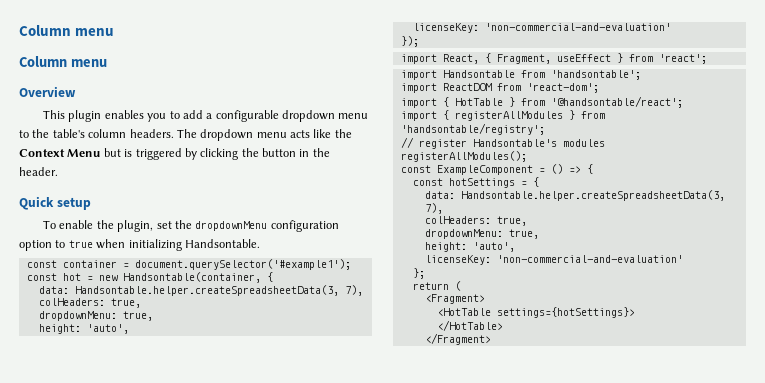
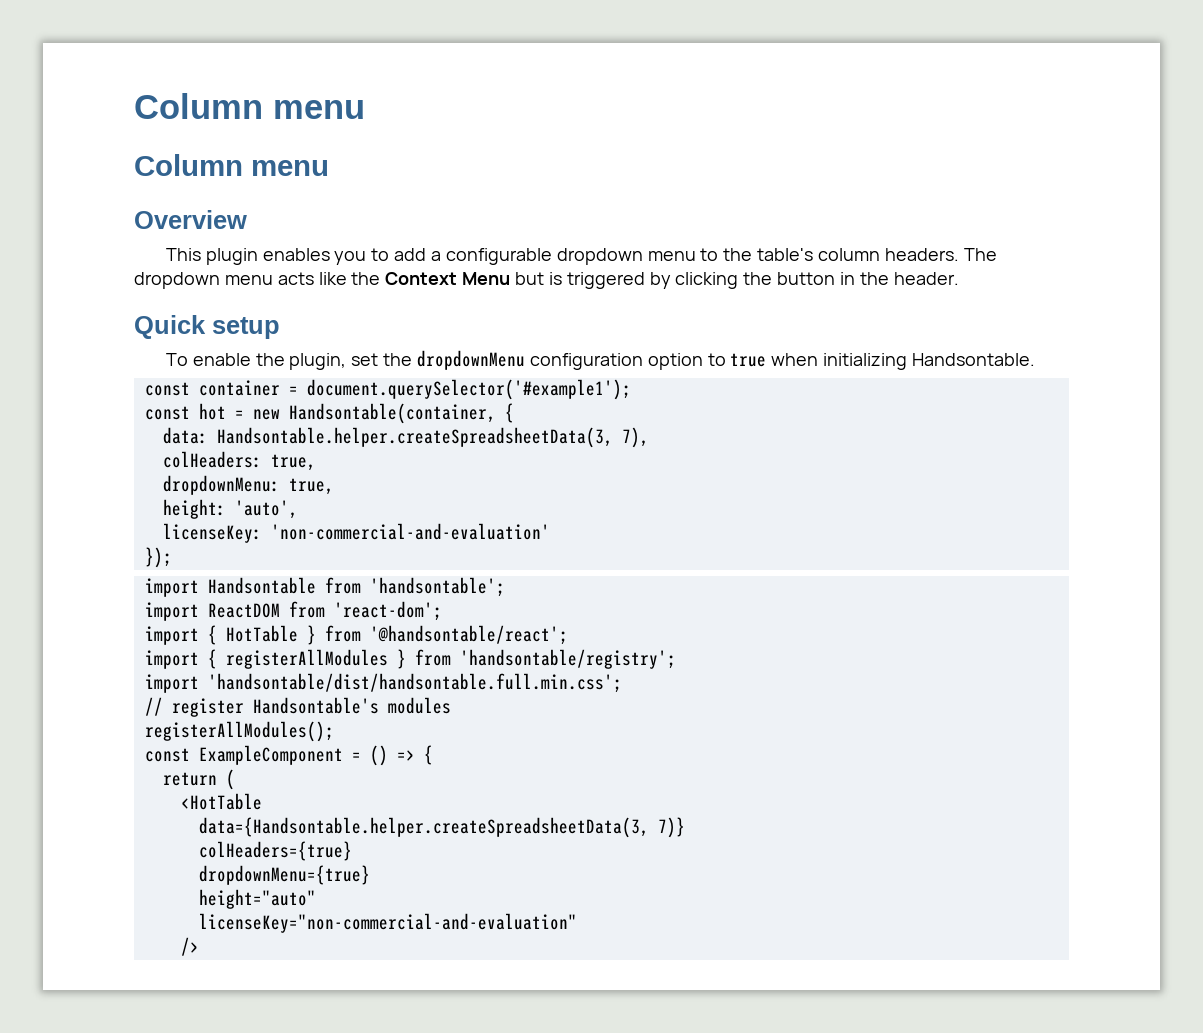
[400,53,707,64] // import React, { Fragment, useEffect } from 'react'; -> (172, 557) none
(545, 129) none -> [144,673,622,693] // import 'handsontable/dist/handsontable.full.min.css';
[412,177,539,188] [424,190,725,201] [424,203,443,214] [424,216,527,226] [424,229,539,239] [424,242,515,252] [424,255,683,265] [412,268,425,279] [412,281,461,291] [424,294,485,304] [436,307,635,318] [436,320,503,331] [424,333,491,345] const hotSettings = { // data: Handsontable.helper.createSpreadsheetData(3, 7), // colHeaders: true, // dropdownMenu: true, // height: 'auto', // licenseKey: 'non-commercial-and-evaluation' // }; // return ( // <Fragment> // <HotTable settings={hotSettings}> // </HotTable> // </Fragment> -> [162,769,235,790] [180,793,262,810] [198,817,685,838] [198,841,352,861] [198,865,370,885] [198,889,316,909] [198,913,577,933] [180,937,199,956] return ( // <HotTable // data={Handsontable.helper.createSpreadsheetData(3, 7)} // colHeaders={true} // dropdownMenu={true} // height="auto" // licenseKey="non-commercial-and-evaluation" // />

